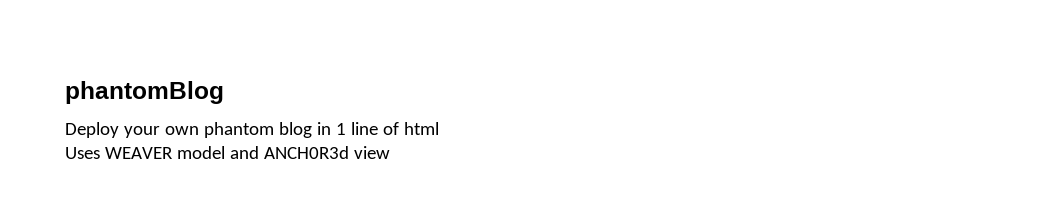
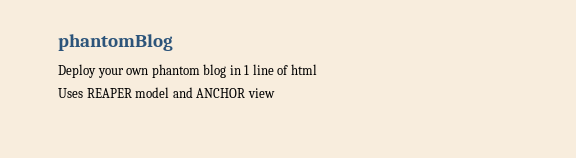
[104,147,173,159] WEAVER -> [86,88,132,98] REAPER
[263,146,349,159] ANCH0R3d -> [196,88,246,98] ANCHOR

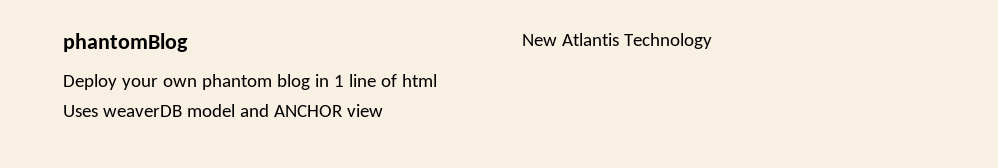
[86,88,132,98] REAPER -> [102,105,182,117] weaverDB
(275, 93) none -> [522,33,712,49] // New Atlantis Technology

